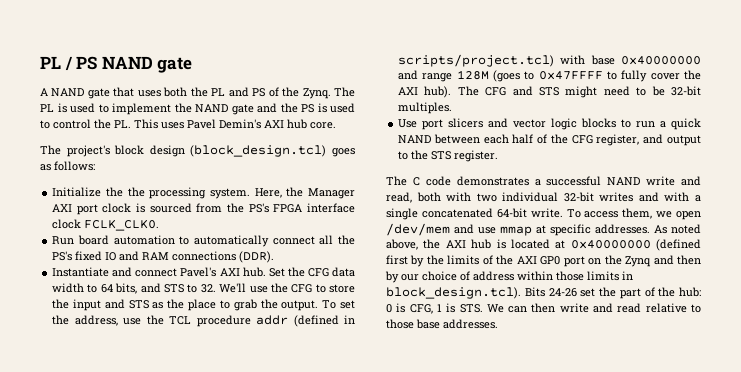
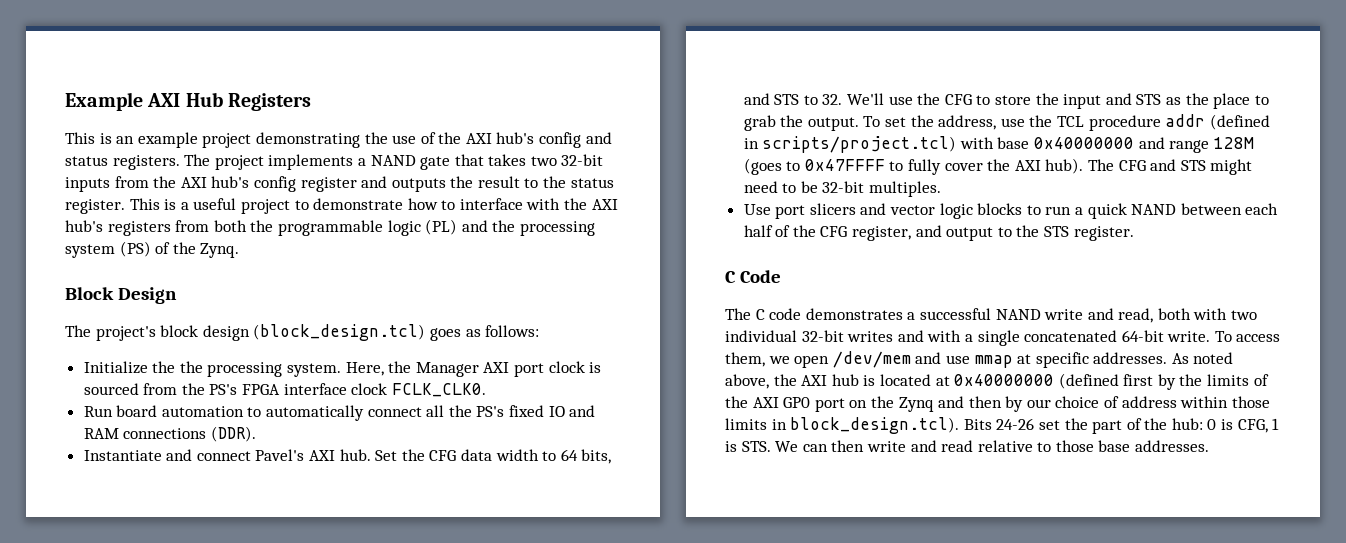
[40,56,193,73] [40,87,355,99] [40,103,355,115] [40,119,336,129] PL / PS NAND gate // A NAND gate that uses both the PL and PS of the Zynq. The PL is used to implement the NAND gate and the PS is used to control the PL. This uses Pavel Demin's AXI hub core. -> [65,92,311,111] [65,132,612,148] [65,154,604,170] [65,176,614,192] [65,198,618,214] [65,219,595,236] [65,241,240,258] [65,287,177,304] Example AXI Hub Registers // This is an example project demonstrating the use of the AXI hub's config and status registers. The project implements a NAND gate that takes two 32-bit inputs from the AXI hub's config register and outputs the result to the status register. This is a useful project to demonstrate how to interface with the AXI hub's registers from both the programmable logic (PL) and the processing system (PS) of the Zynq. // Block Design
(499, 156) none -> [725,270,781,283] // C Code

